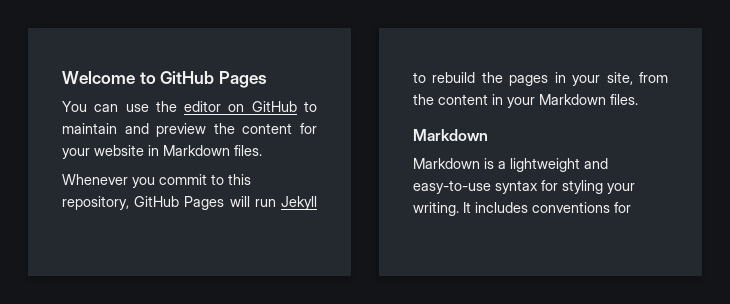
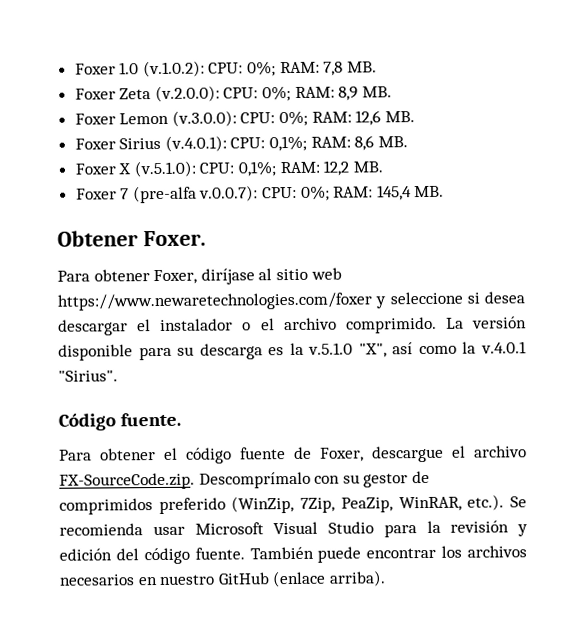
[62,71,267,88] [62,101,317,112] [62,123,317,137] [62,145,262,159] [62,174,251,188] [62,196,317,210] [413,72,668,86] [413,94,638,108] [413,129,488,141] [413,158,608,172] [413,180,635,194] [413,202,631,216] Welcome to GitHub Pages // You can use the editor on GitHub to maintain and preview the content for your website in Markdown files. // Whenever you commit to this repository, GitHub Pages will run Jekyll to rebuild the pages in your site, from the content in your Markdown files. // Markdown // Markdown is a lightweight and easy-to-use syntax for styling your writing. It includes conventions for -> [74,60,377,78] [74,85,392,103] [74,110,415,127] [74,135,408,152] [74,160,383,178] [75,185,445,204] [57,230,206,247] [57,267,342,285] [57,291,525,311] [58,316,527,336] [58,341,527,361] [58,370,118,382] [58,412,182,431] [59,445,527,464] [59,470,430,490] [59,494,527,515] [59,520,528,538] [59,545,527,565] [59,570,386,588] Foxer 1.0 (v.1.0.2): CPU: 0%; RAM: 7,8 MB. // Foxer Zeta (v.2.0.0): CPU: 0%; RAM: 8,9 MB. // Foxer Lemon (v.3.0.0): CPU: 0%; RAM: 12,6 MB. // Foxer Sirius (v.4.0.1): CPU: 0,1%; RAM: 8,6 MB. // Foxer X (v.5.1.0): CPU: 0,1%; RAM: 12,2 MB. // Foxer 7 (pre-alfa v.0.0.7): CPU: 0%; RAM: 145,4 MB. // Obtener Foxer. // Para obtener Foxer, diríjase al sitio web https://www.newaretechnologies.com/foxer y seleccione si desea descargar el instalador o el archivo comprimido. La versión disponible para su descarga es la v.5.1.0 "X", así como la v.4.0.1 "Sirius". // Código fuente. // Para obtener el código fuente de Foxer, descargue el archivo FX-SourceCode.zip. Descomprímalo con su gestor de comprimidos preferido (WinZip, 7Zip, PeaZip, WinRAR, etc.). Se recomienda usar Microsoft Visual Studio para la revisión y edición del código fuente. También puede encontrar los archivos necesarios en nuestro GitHub (enlace arriba).

